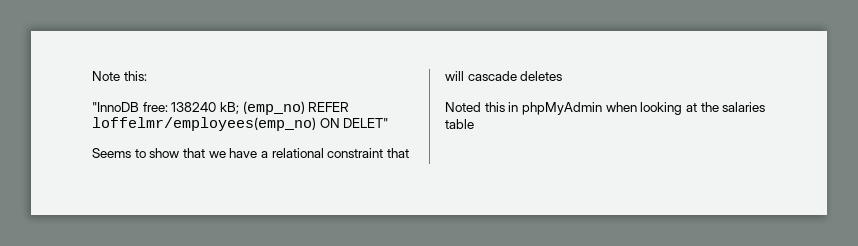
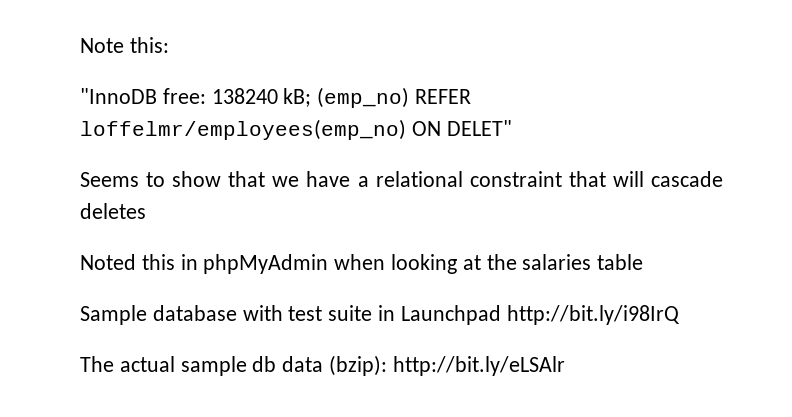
(474, 124) none -> [80,305,680,325] [80,355,565,376] // Sample database with test suite in Launchpad http://bit.ly/i98IrQ // The actual sample db data (bzip): http://bit.ly/eLSAlr

